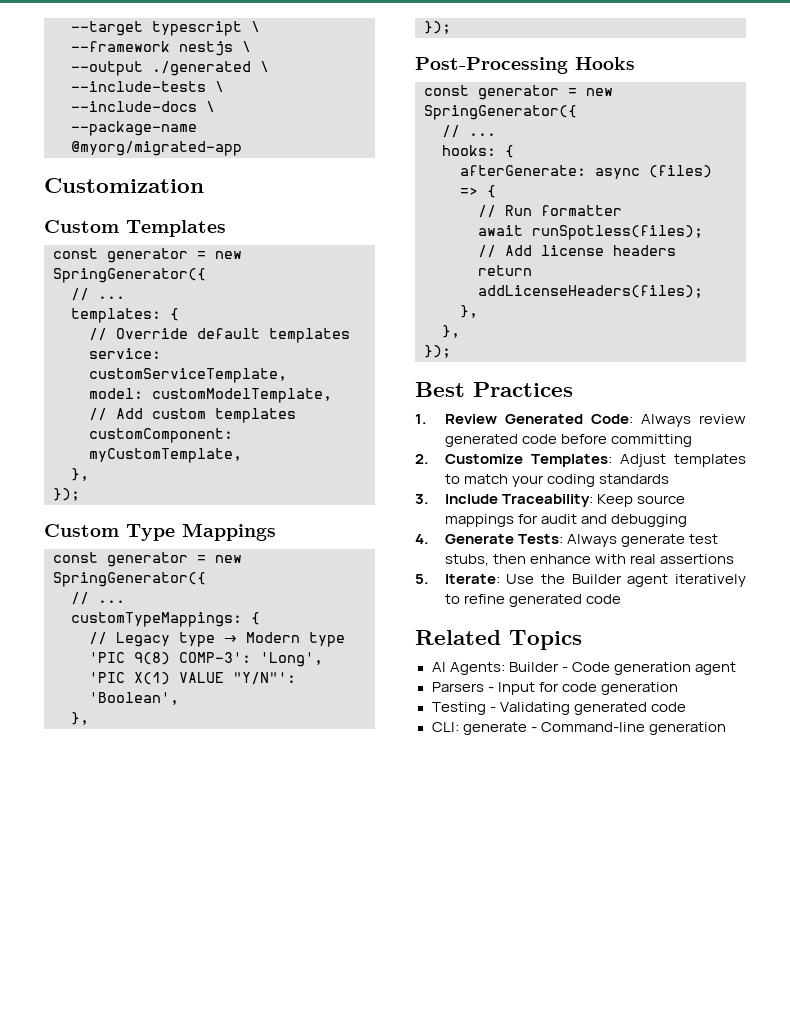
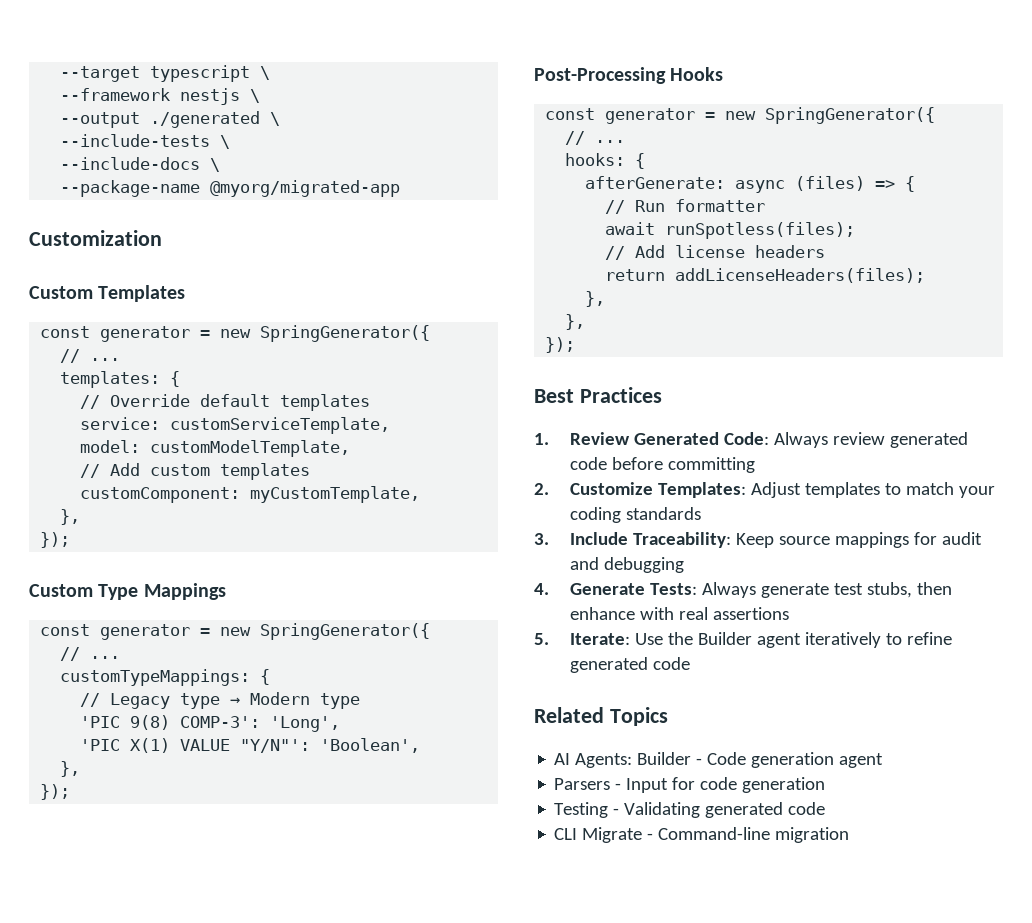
[431,722,527,735] CLI: generate -> [554,827,643,843] CLI Migrate
[648,722,726,735] generation -> [775,827,850,843] migration

